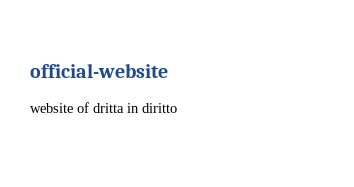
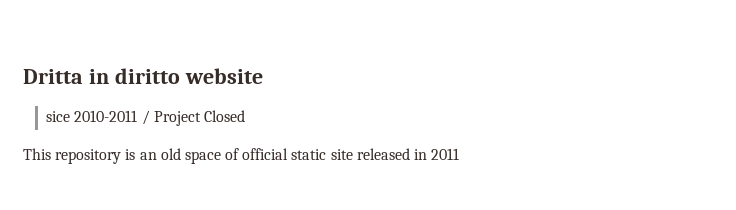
[30,63,168,78] [30,102,177,113] official-website // website of dritta in diritto -> [23,68,263,84] [46,110,246,126] [23,148,460,164] Dritta in diritto website // sice 2010-2011 / Project Closed // This repository is an old space of official static site released in 2011

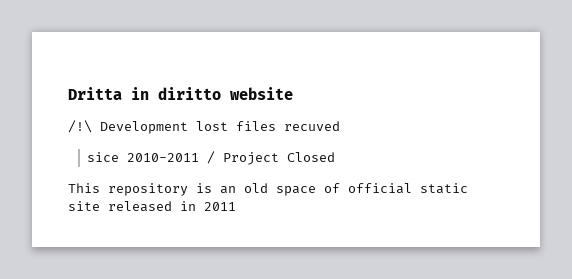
(263, 76) none -> [68,120,340,134] // /!\ Development lost files recuved

